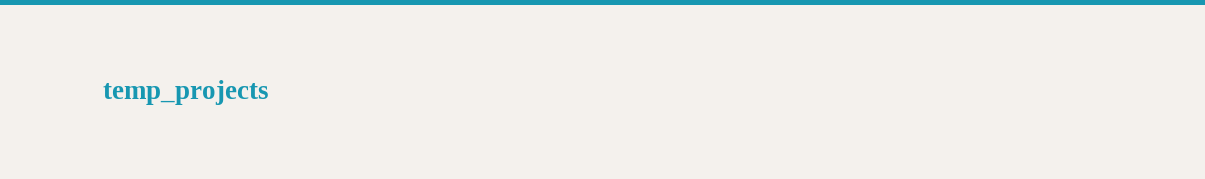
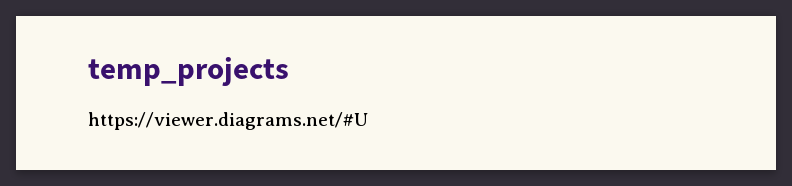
(269, 92) none -> [88,112,368,130] // https://viewer.diagrams.net/#U

